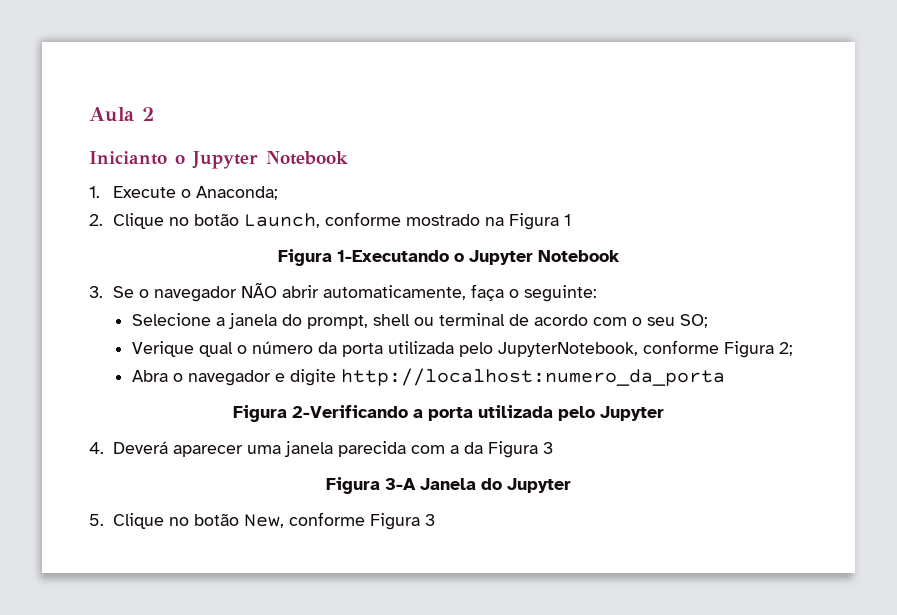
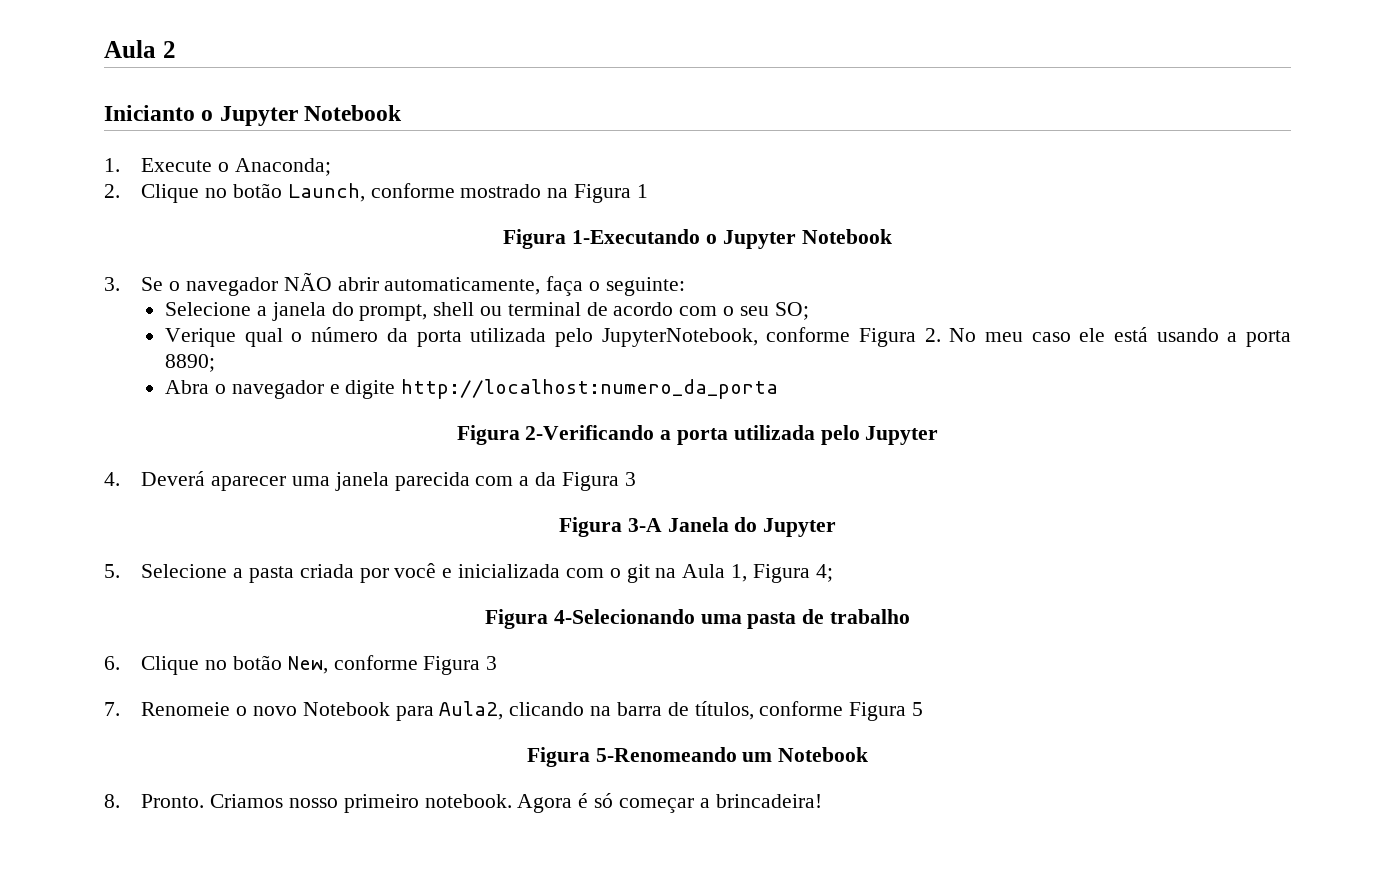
[778,342,793,356] 2; -> [924,327,1292,347] [165,354,216,372] 2. No meu caso ele está usando a porta 8890;
(104, 520) none -> [141,563,833,583] [484,609,911,629] [104,656,120,670] Selecione a pasta criada por você e inicializada com o git na Aula 1, Figura 4; // Figura 4-Selecionando uma pasta de trabalho // 6.
(435, 520) none -> [104,701,923,721] [526,747,869,767] [104,793,822,813] // 7. Renomeie o novo Notebook para Aula2, clicando na barra de títulos, conforme Figura 5 // Figura 5-Renomeando um Notebook // 8. Pronto. Criamos nosso primeiro notebook. Agora é só começar a brincadeira!

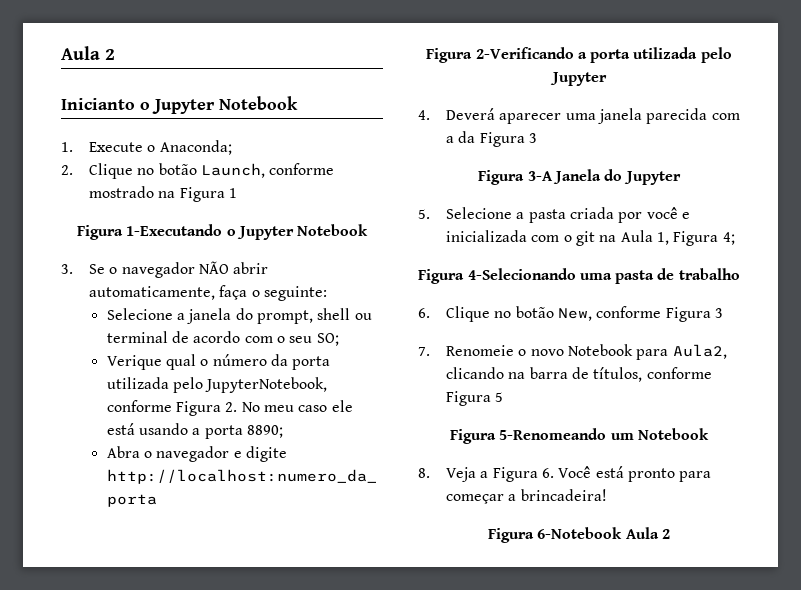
[141,793,614,813] Pronto. Criamos nosso primeiro notebook. Agora é só -> [445,466,712,482] Veja a Figura 6. Você está pronto para
(822, 801) none -> [488,527,670,543] // Figura 6-Notebook Aula 2

